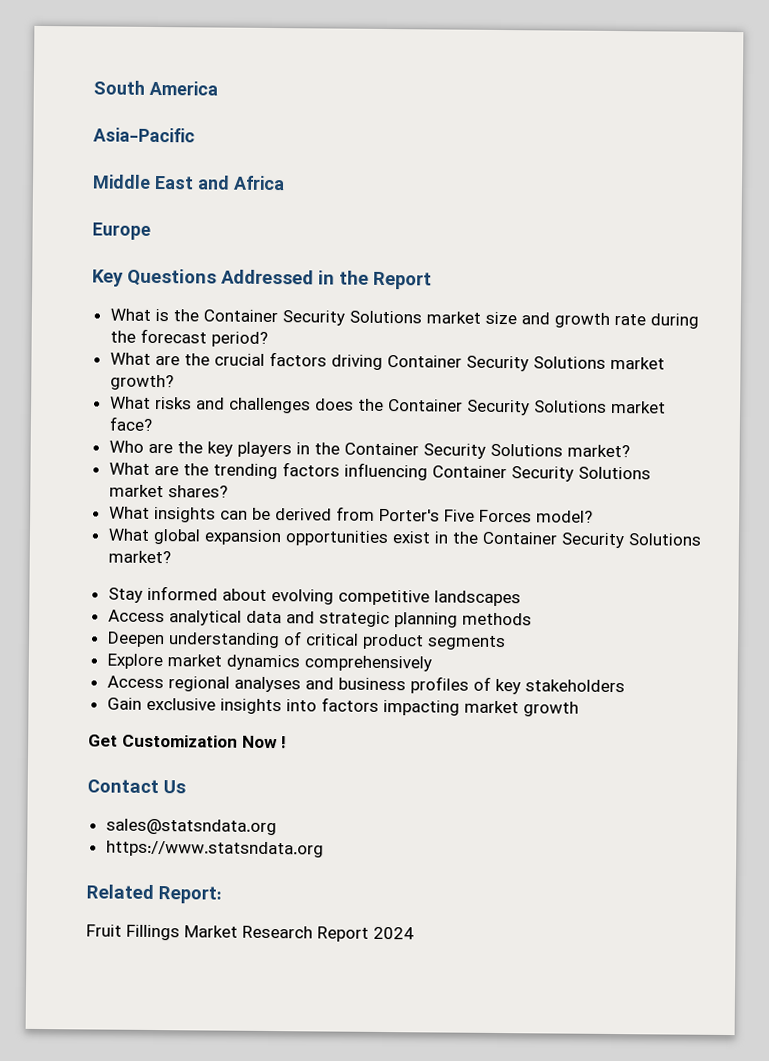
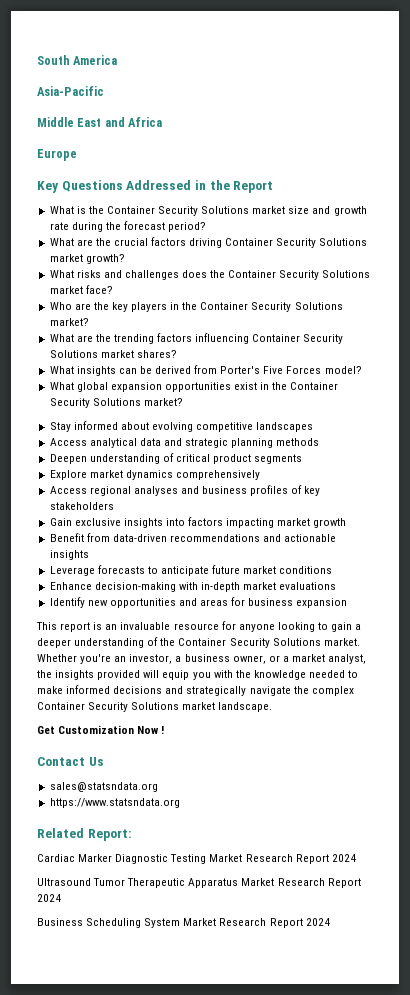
(579, 709) none -> [49,533,337,542] [49,550,89,560] [49,565,333,576] [49,582,337,592] [49,597,348,608] [36,621,362,632] [37,637,360,648] [37,654,367,664] [37,670,359,680] [37,685,354,696] [37,702,273,712] // Benefit from data-driven recommendations and actionable insights // Leverage forecasts to anticipate future market conditions // Enhance decision-making with in-depth market evaluations // Identify new opportunities and areas for business expansion // This report is an invaluable resource for anyone looking to gain a deeper understanding of the Container Security Solutions market. Whether you're an investor, a business owner, or a market analyst, the insights provided will equip you with the knowledge needed to make informed decisions and strategically navigate the complex Container Security Solutions market landscape.
[86,924,414,942] Fruit Fillings Market Research Report 2024 -> [37,854,356,864] [37,878,361,888] [37,894,61,902] [37,918,330,928] Cardiac Marker Diagnostic Testing Market Research Report 2024 // Ultrasound Tumor Therapeutic Apparatus Market Research Report 2024 // Business Scheduling System Market Research Report 2024

